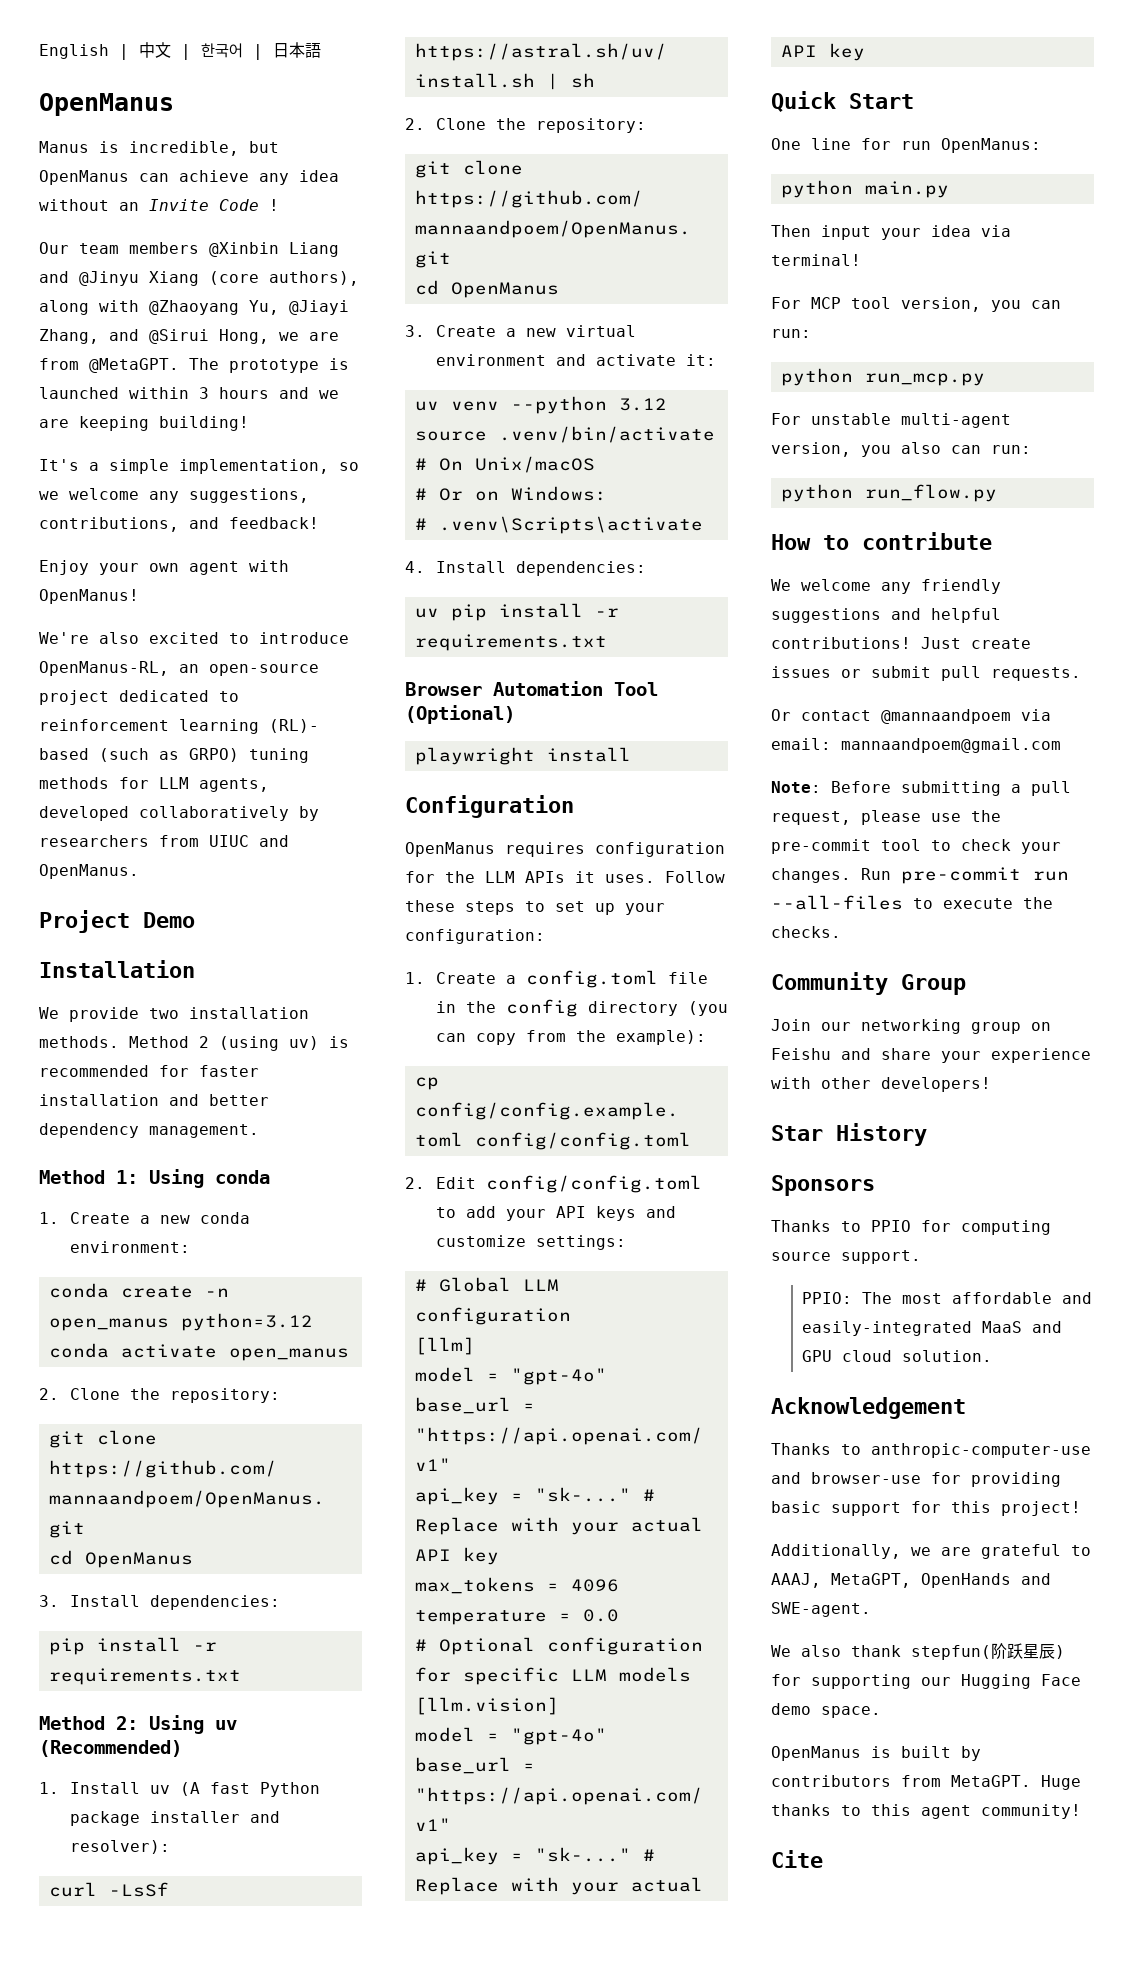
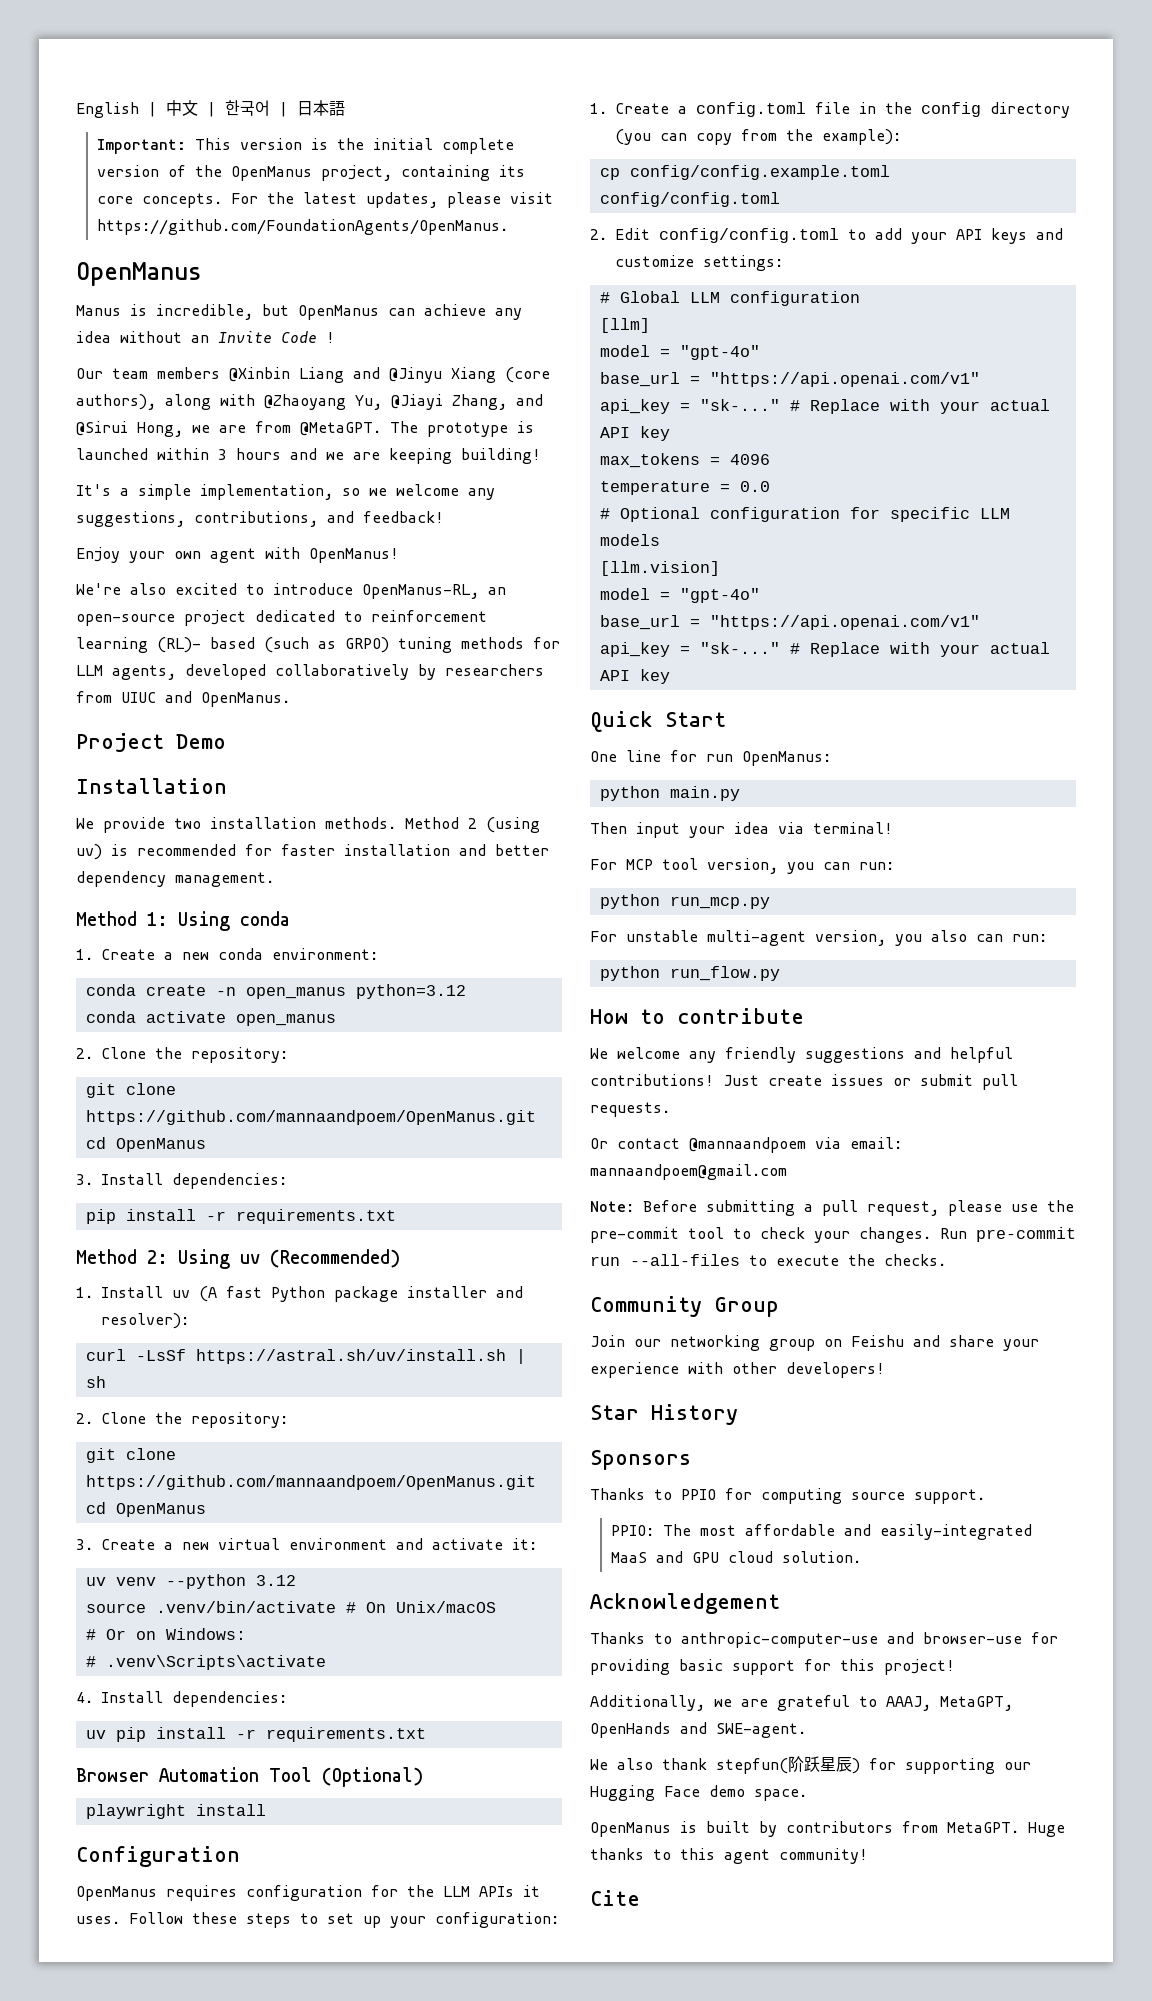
(321, 50) none -> [97,138,515,154] [97,165,526,181] [97,192,554,208] [97,219,509,235] // Important: This version is the initial complete version of the OpenManus project, containing its core concepts. For the latest updates, please visit https://github.com/FoundationAgents/OpenManus.

